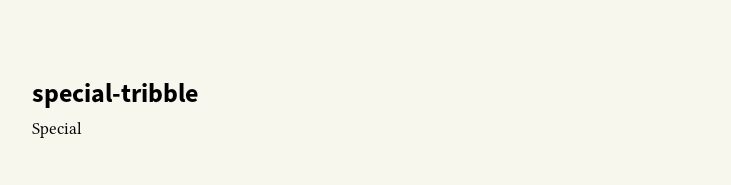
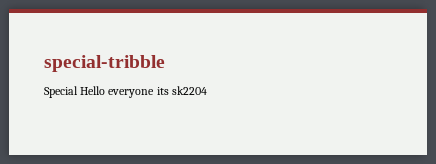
(82, 130) none -> [80,86,207,98] Hello everyone its sk2204

